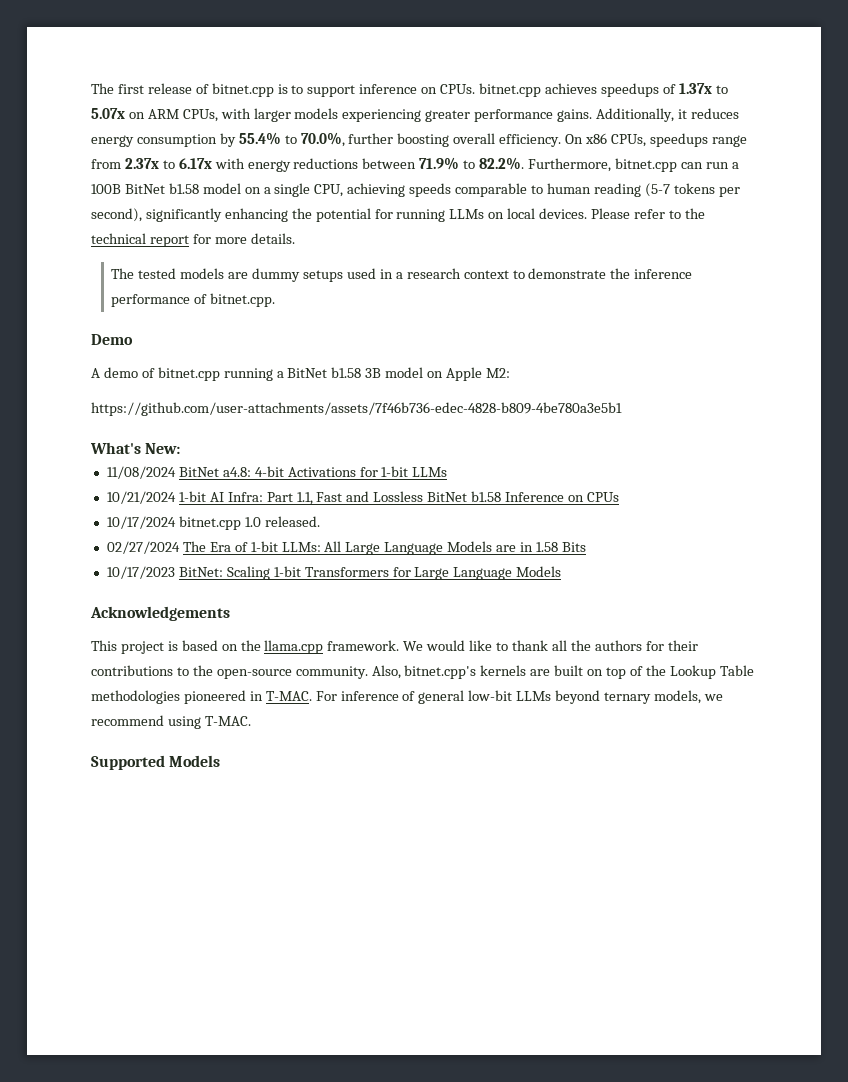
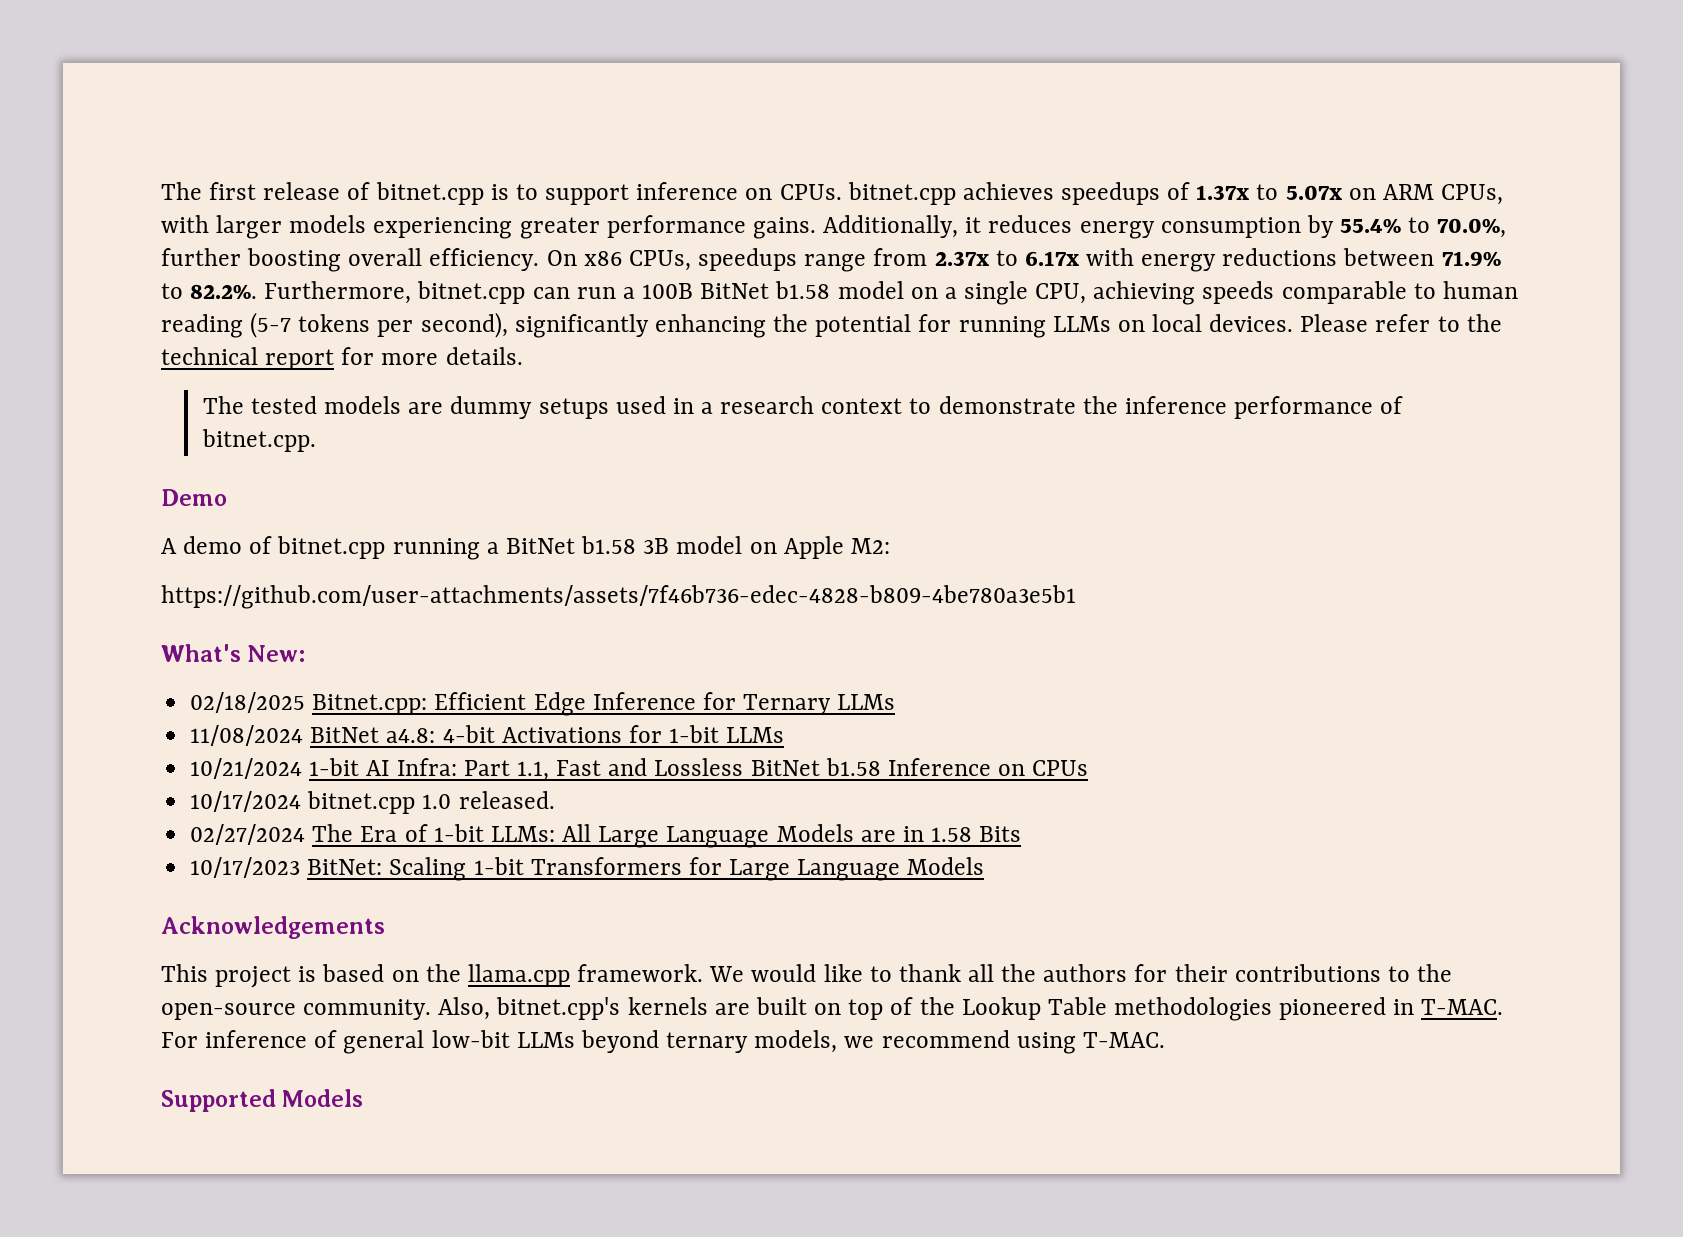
(181, 448) none -> [190,692,896,716] // 02/18/2025 Bitnet.cpp: Efficient Edge Inference for Ternary LLMs

